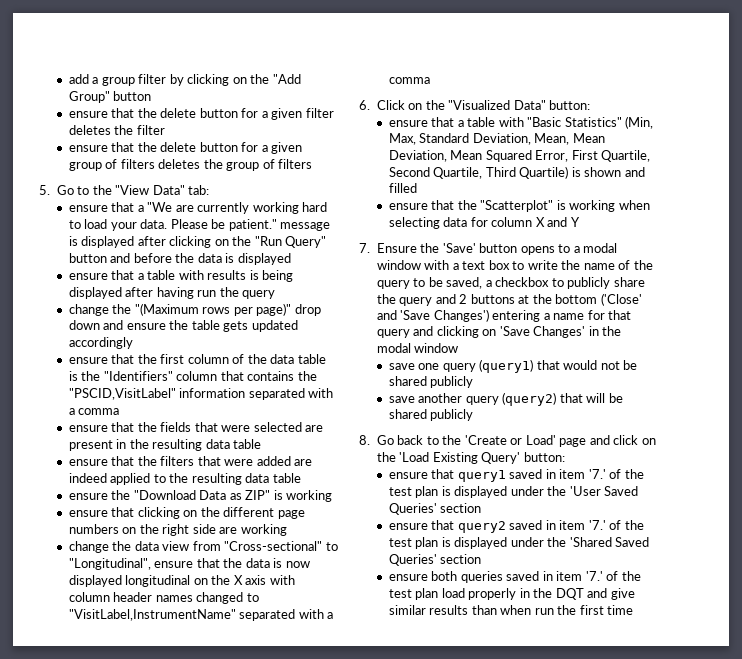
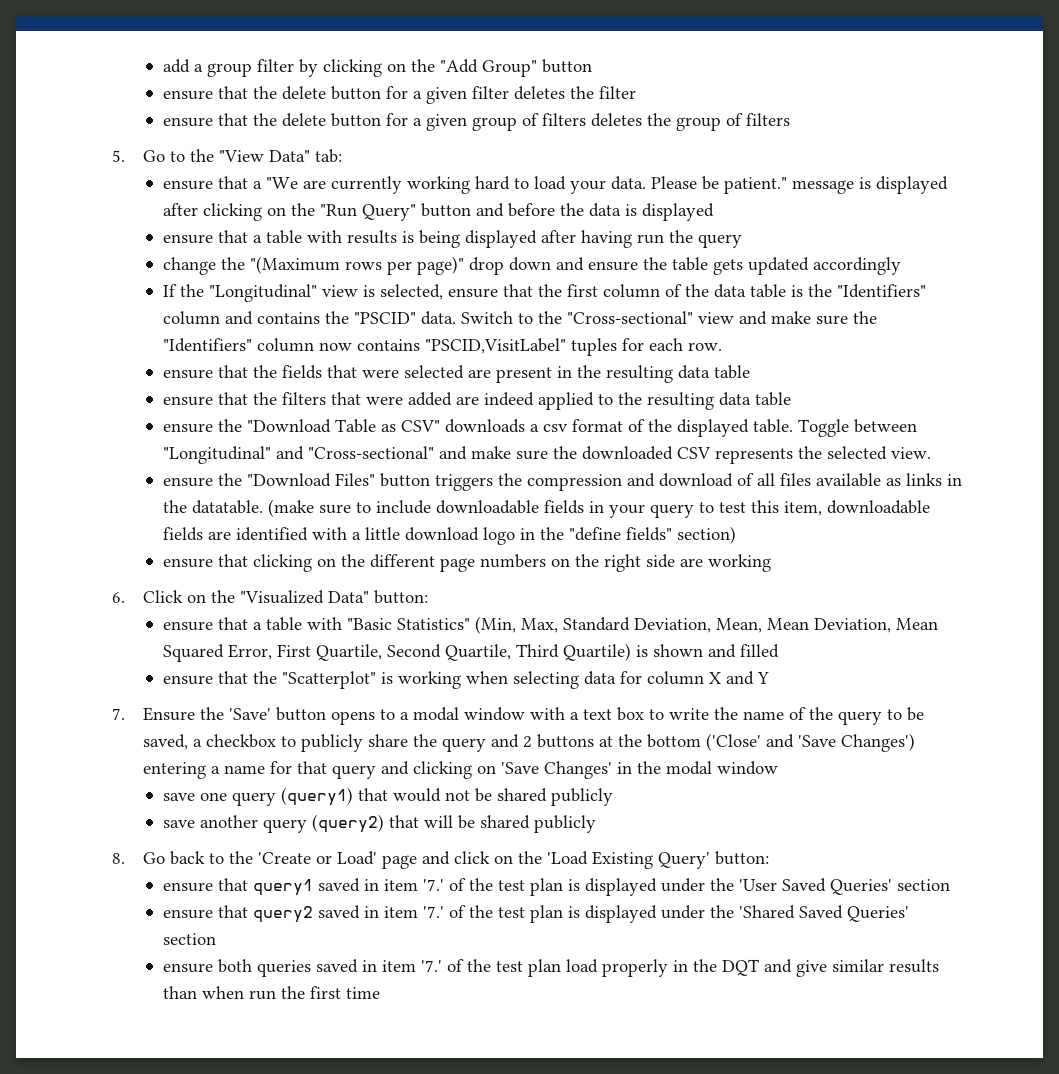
(133, 343) none -> [163,284,444,302] If the "Longitudinal" view is selected,
[220,371,244,381] that -> [225,311,254,325] and
[68,388,334,400] [68,408,120,415] "PSCID,VisitLabel" information separated with a comma -> [354,311,878,325] [163,338,723,356] "PSCID" data. Switch to the "Cross-sectional" view and make sure the "Identifiers" column now contains "PSCID,VisitLabel" tuples for each row.
[199,490,333,502] Data as ZIP" is working -> [335,419,918,437] [163,446,932,464] [163,473,963,491] [163,499,931,518] [163,526,737,545] Table as CSV" downloads a csv format of the displayed table. Toggle between "Longitudinal" and "Cross-sectional" and make sure the downloaded CSV represents the selected view. // ensure the "Download Files" button triggers the compression and download of all files available as links in the datatable. (make sure to include downloadable fields in your query to test this item, downloadable fields are identified with a little download logo in the "define fields" section)
[68,541,338,553] [68,558,310,570] [68,575,295,587] [68,592,259,604] [68,609,334,621] [388,77,430,84] // change the data view from "Cross-sectional" to "Longitudinal", ensure that the data is now displayed longitudinal on the X axis with column header names changed to "VisitLabel,InstrumentName" separated with a comma -> (772, 563) none

